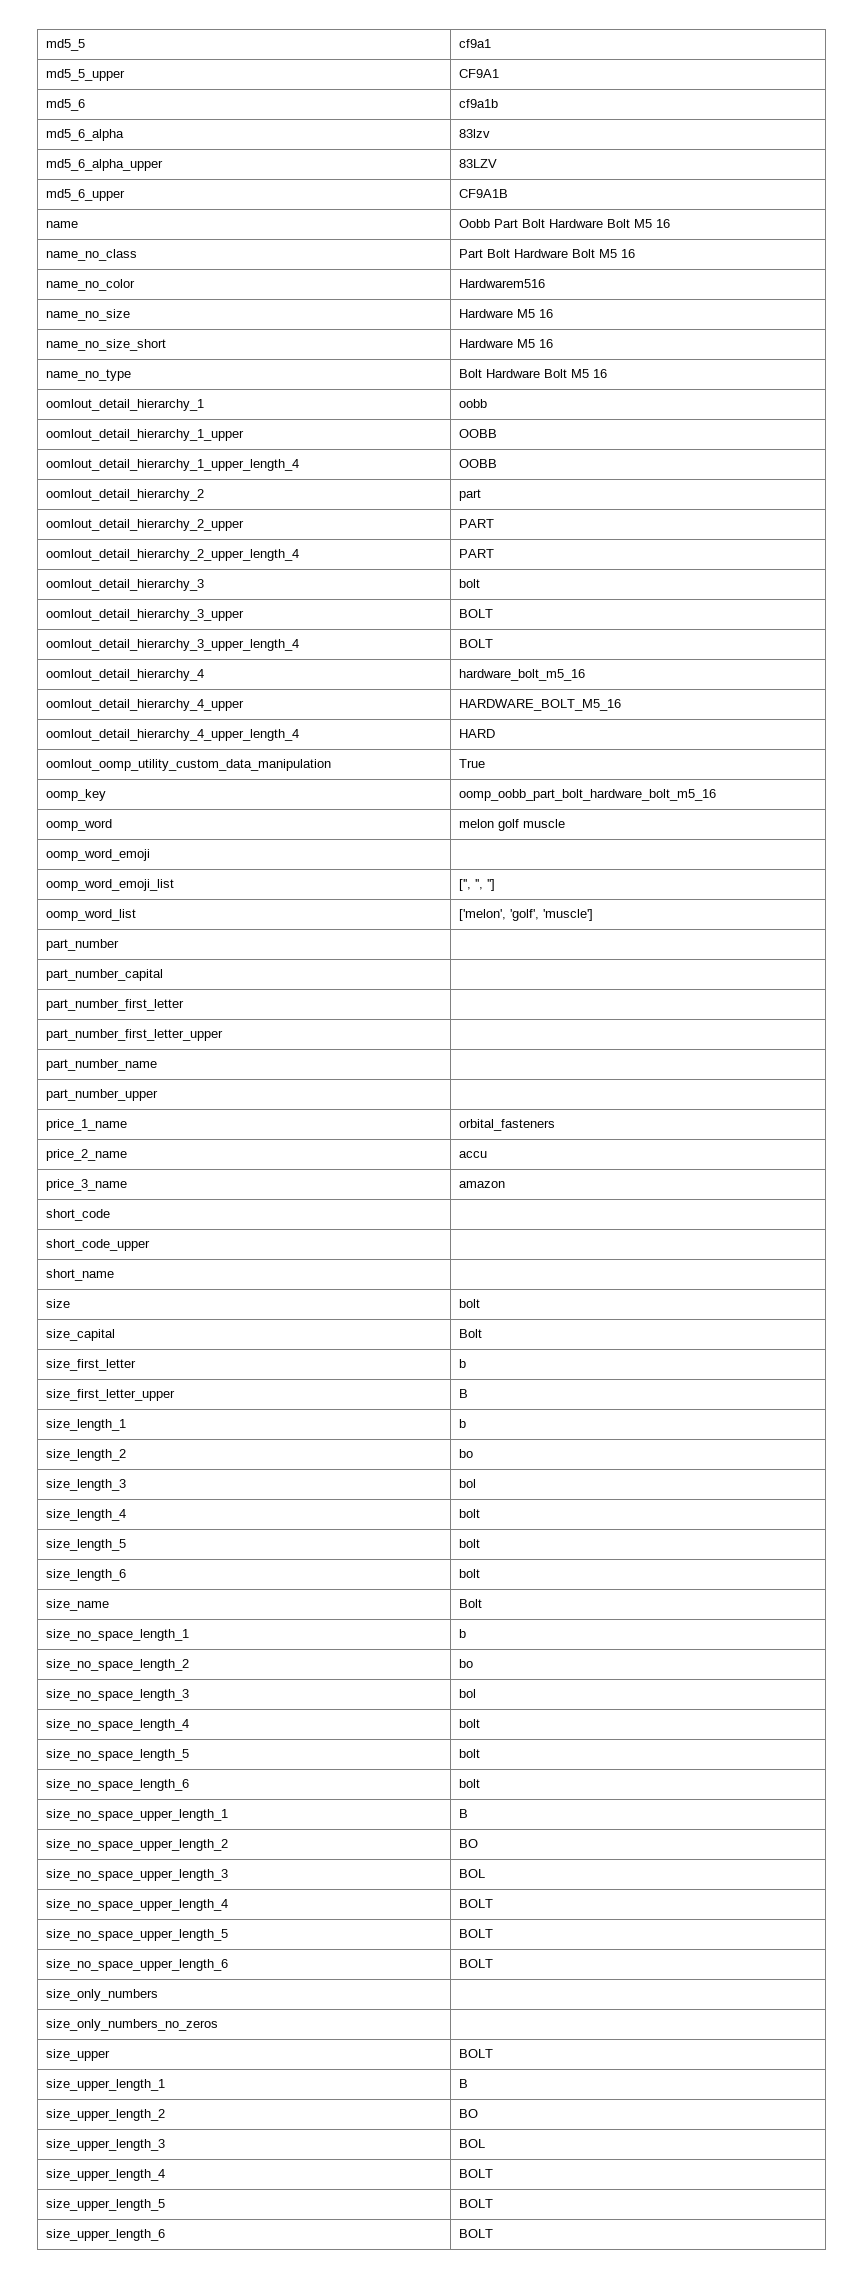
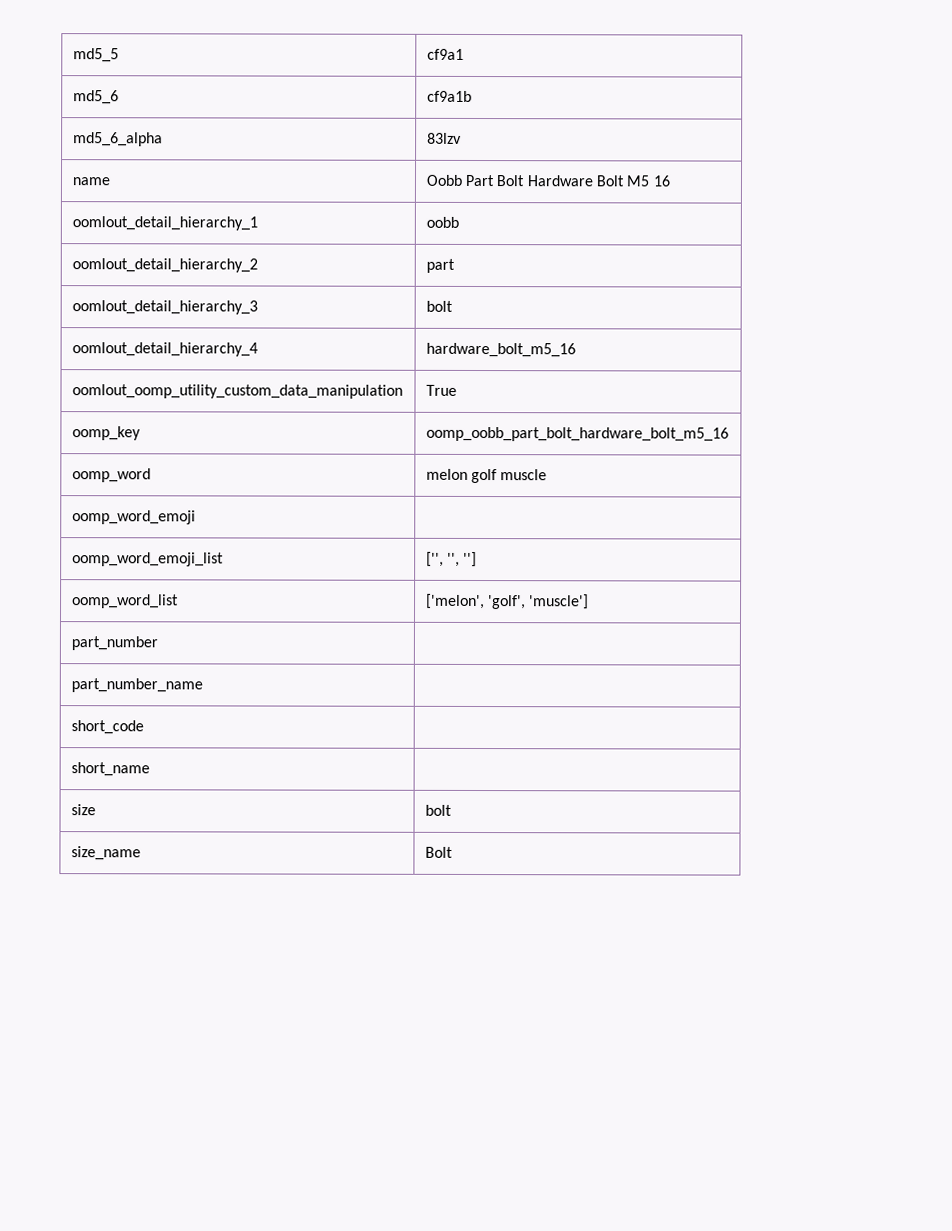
[46,69,126,81] [459,69,500,78] // md5_5_upper | CF9A1 -> (464, 54) none
[46,159,164,171] [459,159,498,168] [46,189,126,201] [459,189,509,198] // md5_6_alpha_upper | 83LZV // md5_6_upper | CF9A1B -> (462, 138) none
[46,249,138,261] [459,249,636,258] [46,279,136,291] [459,279,546,288] [46,309,131,321] [459,309,554,318] [46,339,167,351] [459,339,554,348] [46,369,132,381] [459,369,608,378] [46,399,205,411] [459,399,488,408] [46,429,245,441] [459,429,498,438] [46,459,300,471] [459,459,498,468] [46,489,205,501] [459,489,482,501] [46,519,245,531] [459,519,495,528] [46,549,300,561] [459,549,495,558] [46,579,205,591] [459,579,481,588] [46,609,245,621] [459,609,494,618] [46,639,300,651] [459,639,494,648] [46,669,205,681] [459,669,586,681] [46,699,245,711] [459,699,622,711] [46,729,300,741] [459,729,496,738] name_no_class | Part Bolt Hardware Bolt M5 16 // name_no_color | Hardwarem516 // name_no_size | Hardware M5 16 // name_no_size_short | Hardware M5 16 // name_no_type | Bolt Hardware Bolt M5 16 // oomlout_detail_hierarchy_1 | oobb // oomlout_detail_hierarchy_1_upper | OOBB // oomlout_detail_hierarchy_1_upper_length_4 | OOBB // oomlout_detail_hierarchy_2 | part // oomlout_detail_hierarchy_2_upper | PART // oomlout_detail_hierarchy_2_upper_length_4 | PART // oomlout_detail_hierarchy_3 | bolt // oomlout_detail_hierarchy_3_upper | BOLT // oomlout_detail_hierarchy_3_upper_length_4 | BOLT // oomlout_detail_hierarchy_4 | hardware_bolt_m5_16 // oomlout_detail_hierarchy_4_upper | HARDWARE_BOLT_M5_16 // oomlout_detail_hierarchy_4_upper_length_4 | HARD -> [71,216,258,231] [425,216,459,228] [71,258,258,273] [425,258,455,273] [71,300,258,315] [425,300,453,312] [71,342,258,357] [425,342,576,358] oomlout_detail_hierarchy_1 | oobb // oomlout_detail_hierarchy_2 | part // oomlout_detail_hierarchy_3 | bolt // oomlout_detail_hierarchy_4 | hardware_bolt_m5_16
[46,969,164,981] [46,999,185,1011] [46,1029,224,1041] [46,1059,158,1071] [46,1089,159,1101] [46,1119,128,1131] [459,1119,556,1131] [46,1149,128,1161] [459,1151,488,1158] [46,1179,128,1191] [459,1181,506,1188] part_number_capital | // part_number_first_letter | // part_number_first_letter_upper | // part_number_name | // part_number_upper | // price_1_name | orbital_fasteners // price_2_name | accu // price_3_name | amazon -> [70,678,203,693] part_number_name |
[46,1239,151,1251] // short_code_upper | -> (144, 727) none
[46,1329,116,1341] [459,1329,483,1338] [46,1359,137,1371] [459,1359,467,1368] [46,1389,176,1401] [459,1389,469,1398] [46,1419,127,1431] [459,1419,467,1428] [46,1449,127,1461] [459,1449,474,1458] [46,1479,127,1491] [459,1479,477,1488] [46,1509,127,1521] [459,1509,481,1518] [46,1539,127,1551] [459,1539,481,1548] [46,1569,127,1581] [459,1569,481,1578] [46,1599,110,1611] [459,1599,483,1608] [46,1629,190,1641] [459,1629,467,1638] [46,1659,190,1671] [459,1659,474,1668] [46,1689,190,1701] [459,1689,477,1698] [46,1719,190,1731] [459,1719,481,1728] [46,1749,190,1761] [459,1749,481,1758] [46,1779,190,1791] [459,1779,481,1788] [46,1809,229,1821] [459,1809,469,1818] [46,1839,229,1851] [459,1839,479,1848] [46,1869,229,1881] [459,1869,486,1878] [46,1899,229,1911] [459,1899,494,1908] [46,1929,229,1941] [459,1929,494,1938] [46,1959,229,1971] [459,1959,494,1968] [46,1989,159,2001] [46,2019,219,2031] [46,2049,111,2061] [459,2049,494,2058] [46,2079,166,2091] [459,2079,469,2088] [46,2109,166,2121] [459,2109,479,2118] [46,2139,166,2151] [459,2139,486,2148] [46,2169,166,2181] [459,2169,494,2178] [46,2199,166,2211] [459,2199,494,2208] [46,2229,166,2241] [459,2229,494,2238] size_capital | Bolt // size_first_letter | b // size_first_letter_upper | B // size_length_1 | b // size_length_2 | bo // size_length_3 | bol // size_length_4 | bolt // size_length_5 | bolt // size_length_6 | bolt // size_name | Bolt // size_no_space_length_1 | b // size_no_space_length_2 | bo // size_no_space_length_3 | bol // size_no_space_length_4 | bolt // size_no_space_length_5 | bolt // size_no_space_length_6 | bolt // size_no_space_upper_length_1 | B // size_no_space_upper_length_2 | BO // size_no_space_upper_length_3 | BOL // size_no_space_upper_length_4 | BOLT // size_no_space_upper_length_5 | BOLT // size_no_space_upper_length_6 | BOLT // size_only_numbers | // size_only_numbers_no_zeros | // size_upper | BOLT // size_upper_length_1 | B // size_upper_length_2 | BO // size_upper_length_3 | BOL // size_upper_length_4 | BOLT // size_upper_length_5 | BOLT // size_upper_length_6 | BOLT -> [70,846,141,861] [424,846,453,858] size_name | Bolt

